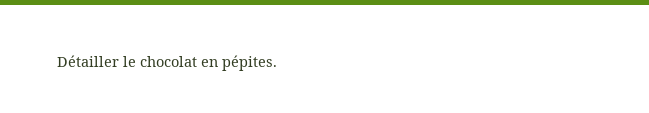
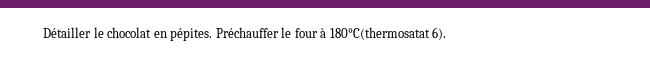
(277, 63) none -> [215,27,447,40] Préchauffer le four à 180°C(thermosatat 6).

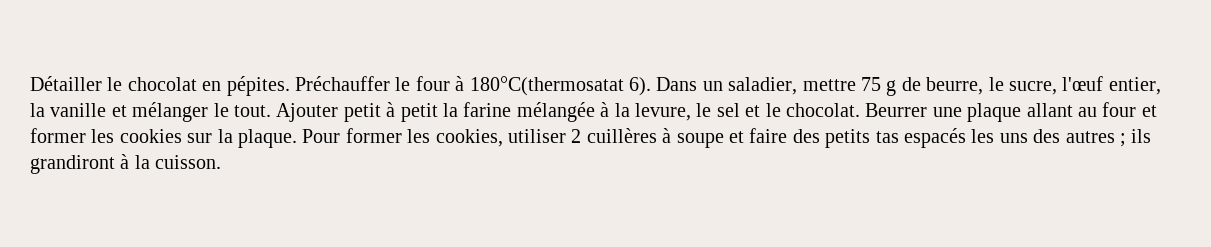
(447, 33) none -> [656,76,1161,96] [30,102,1157,122] [30,128,1152,148] [30,154,222,174] Dans un saladier, mettre 75 g de beurre, le sucre, l'œuf entier, la vanille et mélanger le tout. Ajouter petit à petit la farine mélangée à la levure, le sel et le chocolat. Beurrer une plaque allant au four et former les cookies sur la plaque. Pour former les cookies, utiliser 2 cuillères à soupe et faire des petits tas espacés les uns des autres ; ils grandiront à la cuisson.

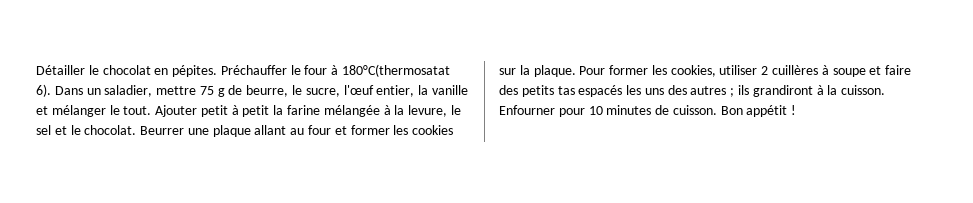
(222, 162) none -> [499,105,797,117] Enfourner pour 10 minutes de cuisson. Bon appétit !

